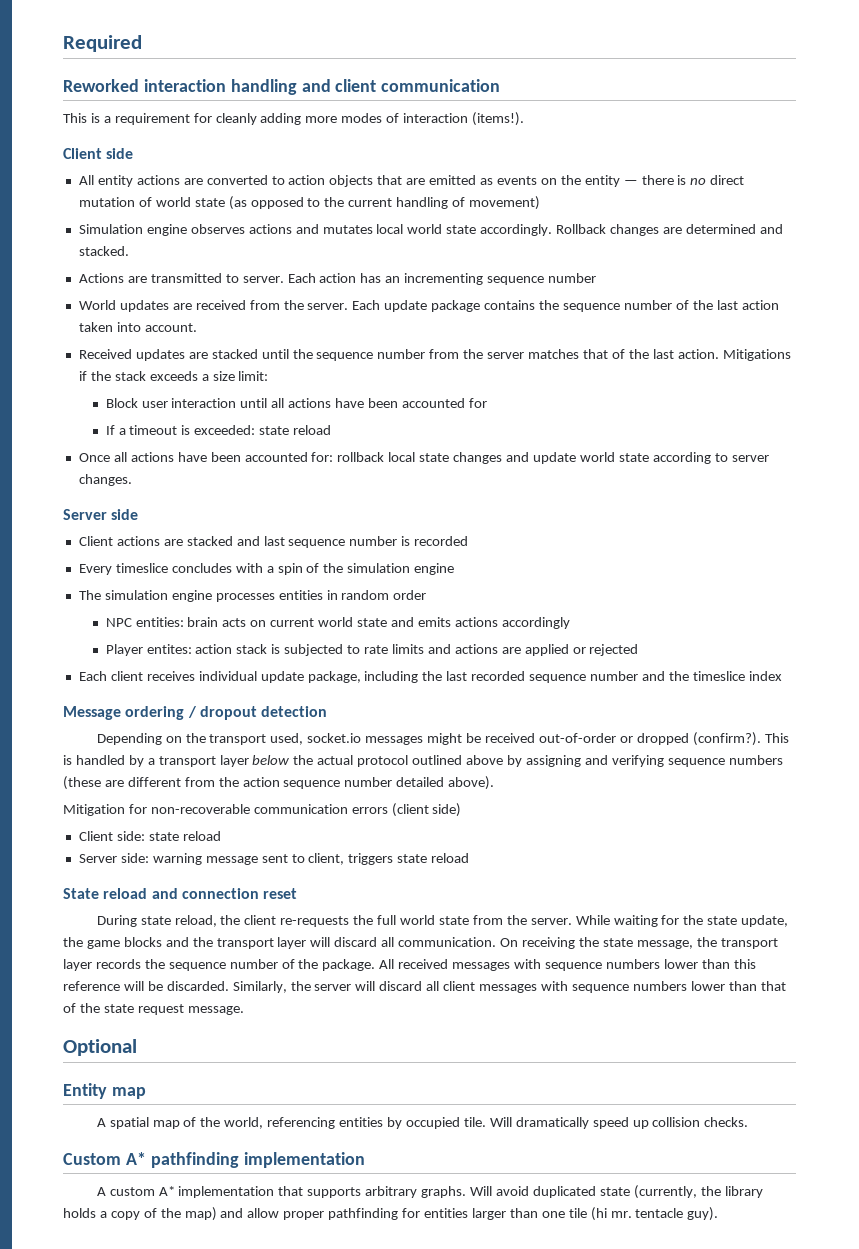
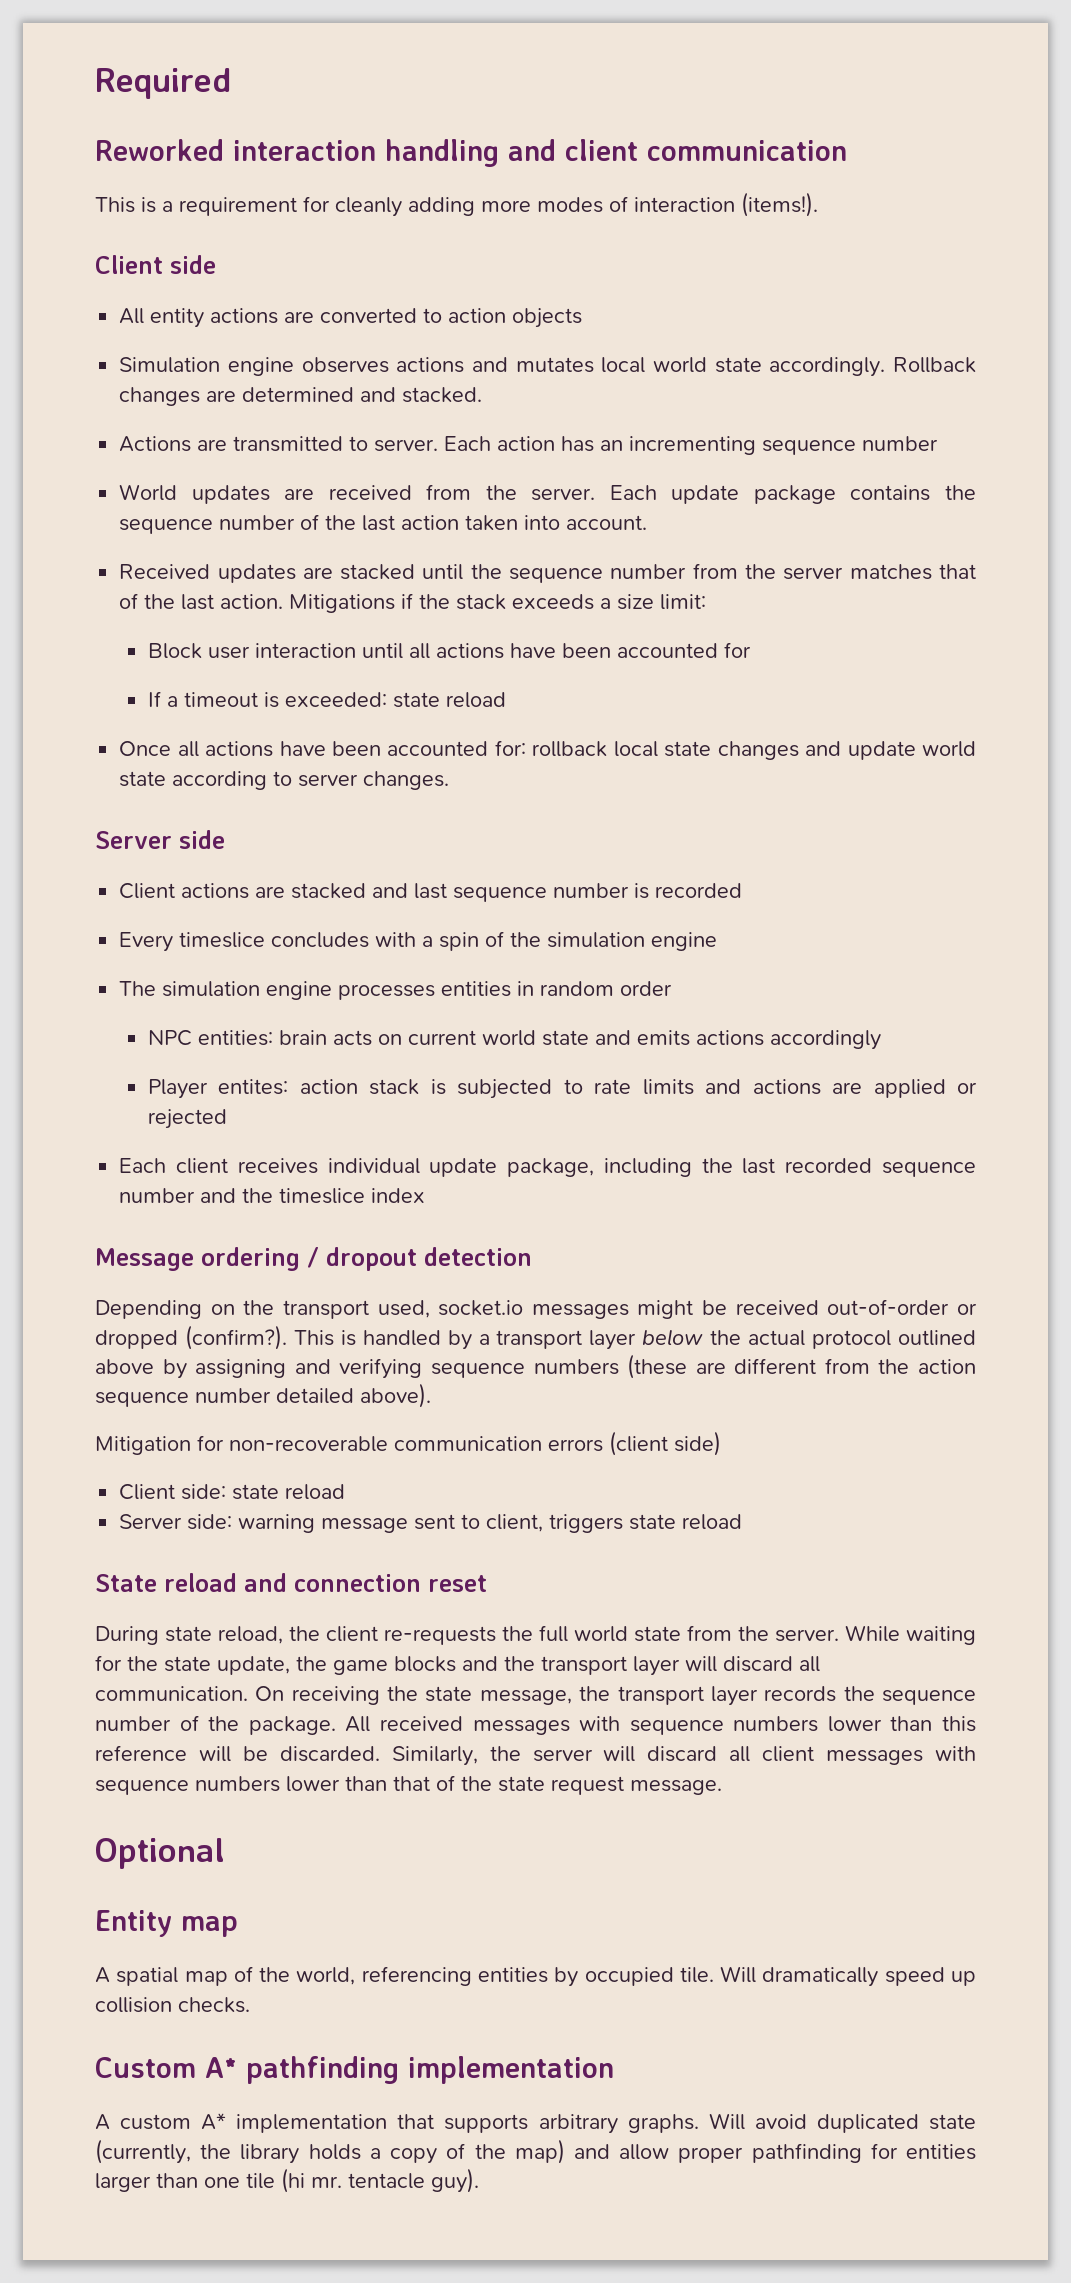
[377,175,745,187] [78,196,541,210] that are emitted as events on the entity — there is no direct mutation of world state (as opposed to the current handling of movement) -> (583, 318) none

